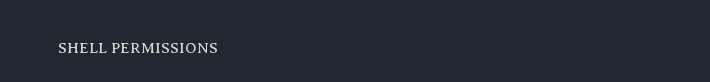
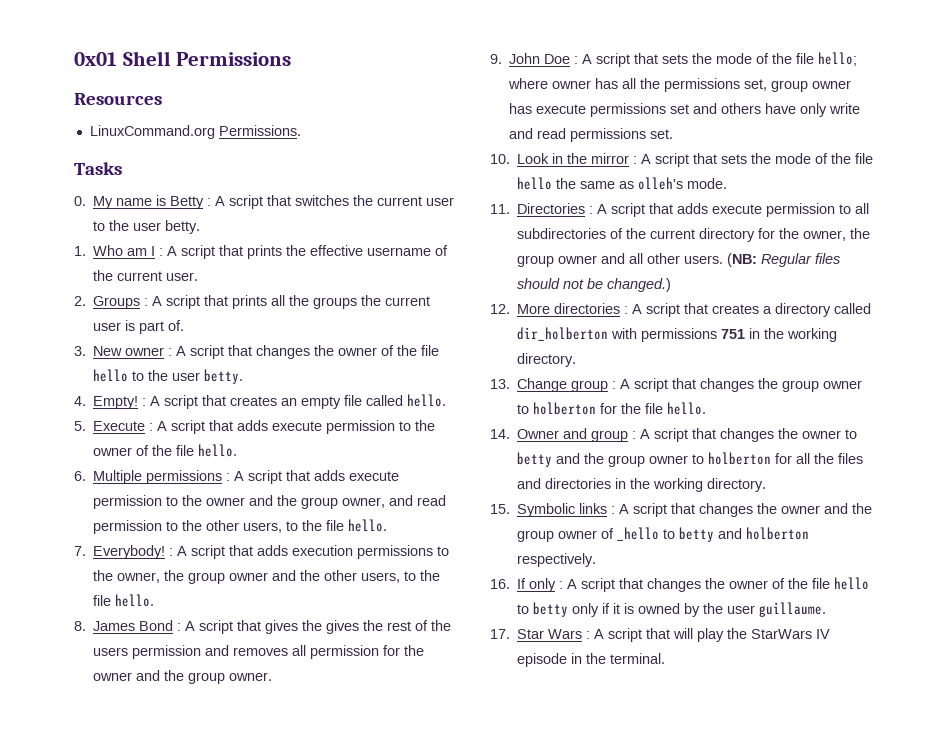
[58,43,219,53] SHELL PERMISSIONS -> [74,51,292,66] [74,93,162,105] [89,125,301,139] [74,162,122,175] [74,195,455,209] [93,220,201,234] [74,245,449,259] [93,270,199,281] [74,295,431,309] [93,320,185,334] [74,345,440,359] [93,369,244,384] [74,394,447,409] [74,420,436,434] [93,444,238,457] [74,470,400,484] [93,495,447,509] [93,519,388,534] [74,545,450,559] [93,570,441,584] [93,594,155,607] [74,620,452,634] [93,645,425,659] [93,670,273,684] [490,52,858,67] [508,78,852,92] [509,103,861,117] [509,128,674,142] [490,153,874,167] [517,177,728,190] [490,203,870,217] [517,228,871,242] [517,253,841,267] [517,278,672,292] [490,303,872,317] [517,327,838,342] [517,353,577,367] [490,378,863,392] [517,402,707,415] [490,428,858,442] [517,452,864,467] [517,478,767,492] [490,503,873,517] [517,527,810,542] [517,553,597,567] [490,577,870,592] [517,602,827,617] [490,628,831,642] [517,653,666,667] 0x01 Shell Permissions // Resources // LinuxCommand.org Permissions. // Tasks // 0. My name is Betty : A script that switches the current user to the user betty. // 1. Who am I : A script that prints the effective username of the current user. // 2. Groups : A script that prints all the groups the current user is part of. // 3. New owner : A script that changes the owner of the file hello to the user betty. // 4. Empty! : A script that creates an empty file called hello. // 5. Execute : A script that adds execute permission to the owner of the file hello. // 6. Multiple permissions : A script that adds execute permission to the owner and the group owner, and read permission to the other users, to the file hello. // 7. Everybody! : A script that adds execution permissions to the owner, the group owner and the other users, to the file hello. // 8. James Bond : A script that gives the gives the rest of the users permission and removes all permission for the owner and the group owner. // 9. John Doe : A script that sets the mode of the file hello; where owner has all the permissions set, group owner has execute permissions set and others have only write and read permissions set. // 10. Look in the mirror : A script that sets the mode of the file hello the same as olleh's mode. // 11. Directories : A script that adds execute permission to all subdirectories of the current directory for the owner, the group owner and all other users. (NB: Regular files should not be changed.) // 12. More directories : A script that creates a directory called dir_holberton with permissions 751 in the working directory. // 13. Change group : A script that changes the group owner to holberton for the file hello. // 14. Owner and group : A script that changes the owner to betty and the group owner to holberton for all the files and directories in the working directory. // 15. Symbolic links : A script that changes the owner and the group owner of _hello to betty and holberton respectively. // 16. If only : A script that changes the owner of the file hello to betty only if it is owned by the user guillaume. // 17. Star Wars : A script that will play the StarWars IV episode in the terminal.

